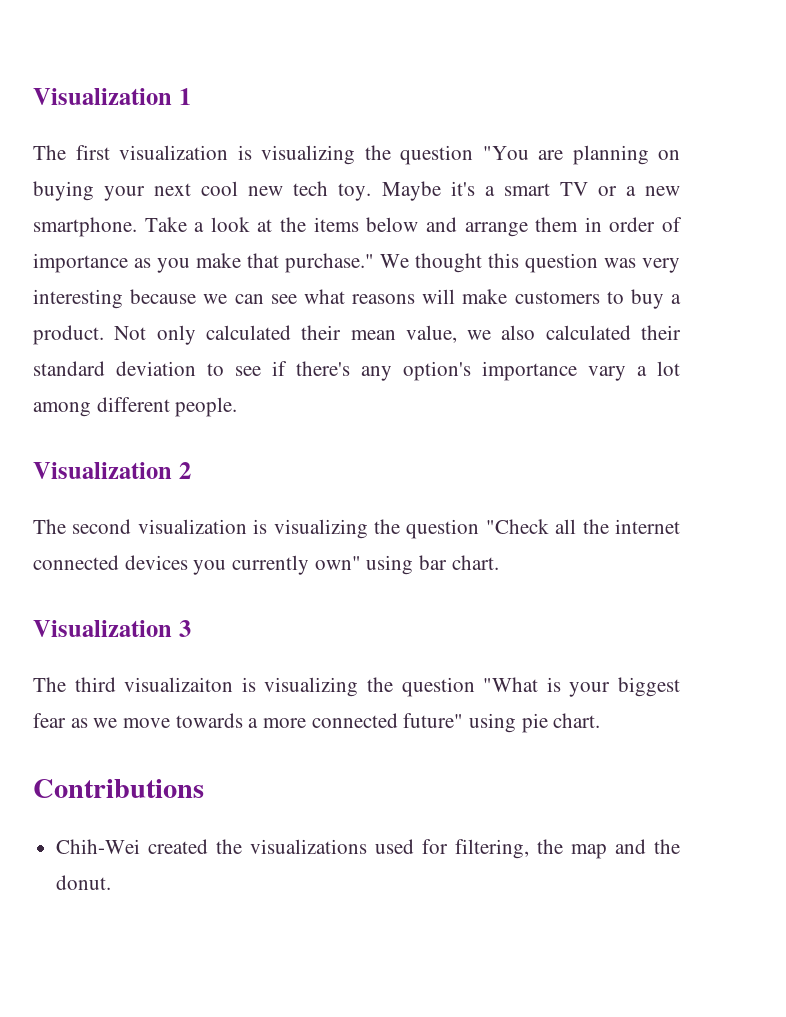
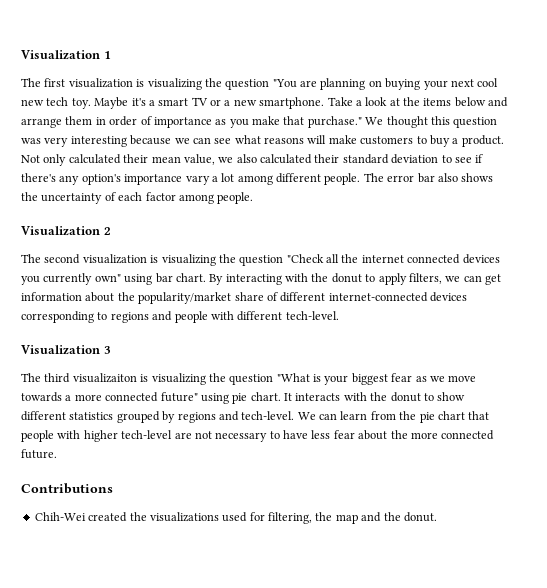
(238, 407) none -> [363,173,494,183] [21,192,254,204] The error bar also shows the uncertainty of each factor among people.
(499, 562) none -> [209,273,501,285] [21,292,467,304] [21,311,339,323] By interacting with the donut to apply filters, we can get information about the popularity/market share of different internet-connected devices corresponding to regions and people with different tech-level.
(601, 720) none -> [284,392,466,402] [21,411,490,423] [21,430,495,442] [21,449,57,459] It interacts with the donut to show different statistics grouped by regions and tech-level. We can learn from the pie chart that people with higher tech-level are not necessary to have less fear about the more connected future.

